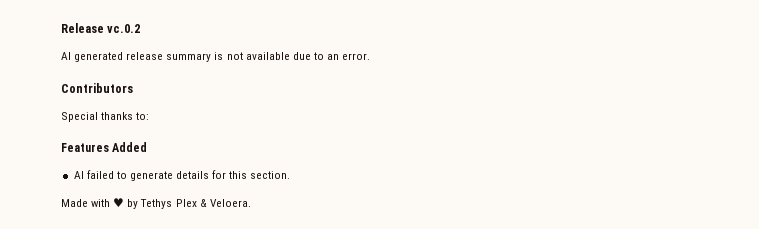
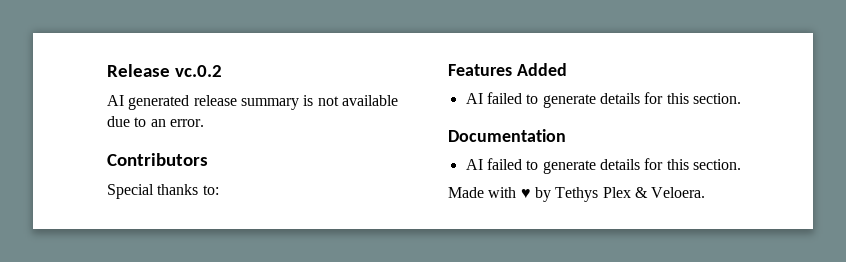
(291, 175) none -> [448,129,566,142] [465,158,741,174] // Documentation // AI failed to generate details for this section.

